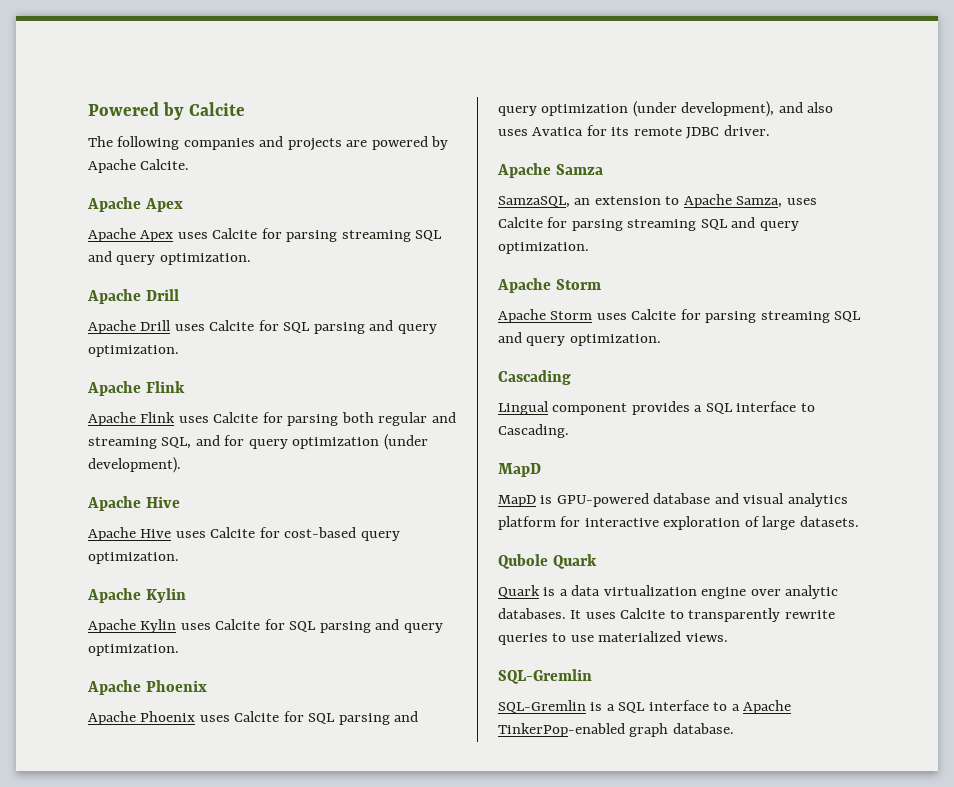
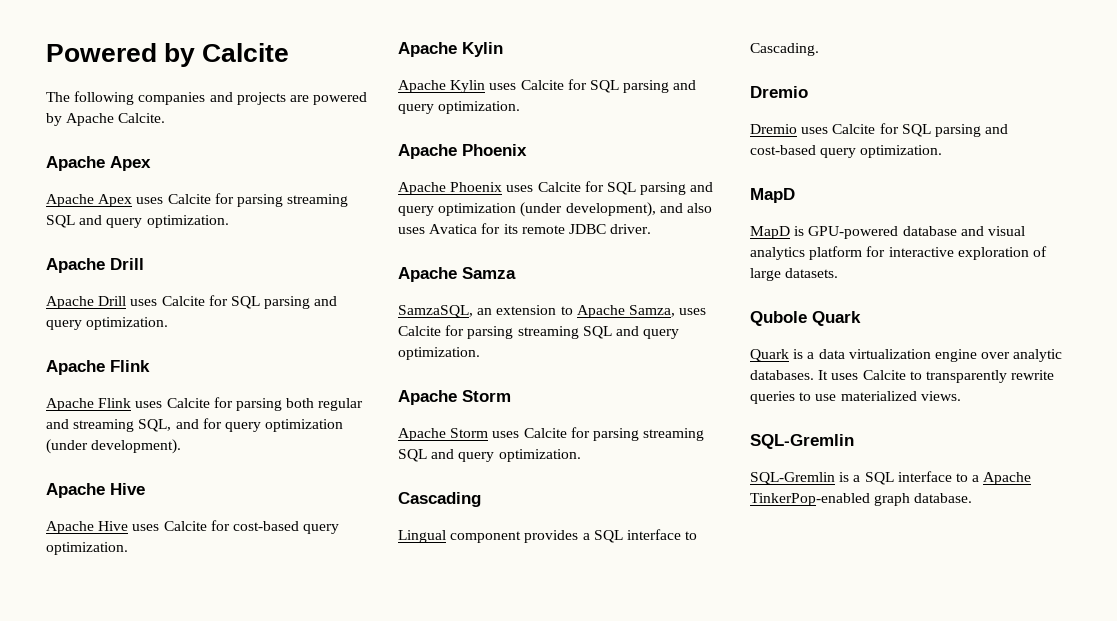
(569, 431) none -> [750,86,808,98] [750,123,1009,137] [750,145,943,158] // Dremio // Dremio uses Calcite for SQL parsing and cost-based query optimization.

